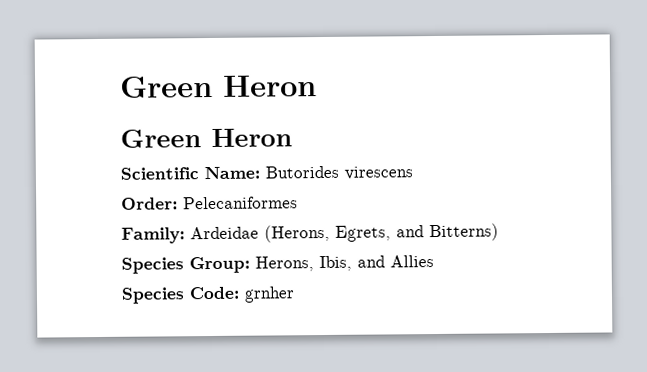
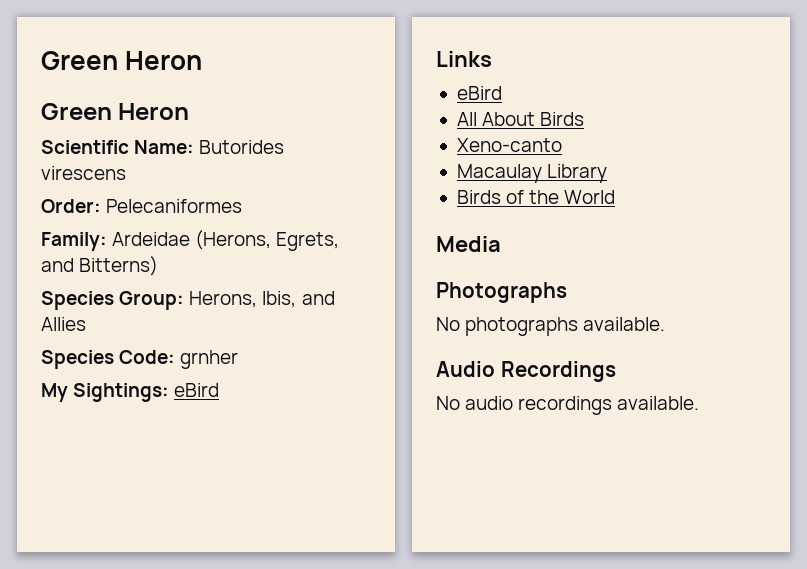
(295, 294) none -> [41,383,220,402] [436,51,492,67] [456,86,502,100] [456,112,585,126] [456,138,562,152] [456,164,608,183] [456,190,616,204] [436,236,501,252] [436,282,567,303] [436,317,666,336] [436,361,616,382] [436,396,700,415] // My Sightings: eBird // Links // eBird // All About Birds // Xeno-canto // Macaulay Library // Birds of the World // Media // Photographs // No photographs available. // Audio Recordings // No audio recordings available.

